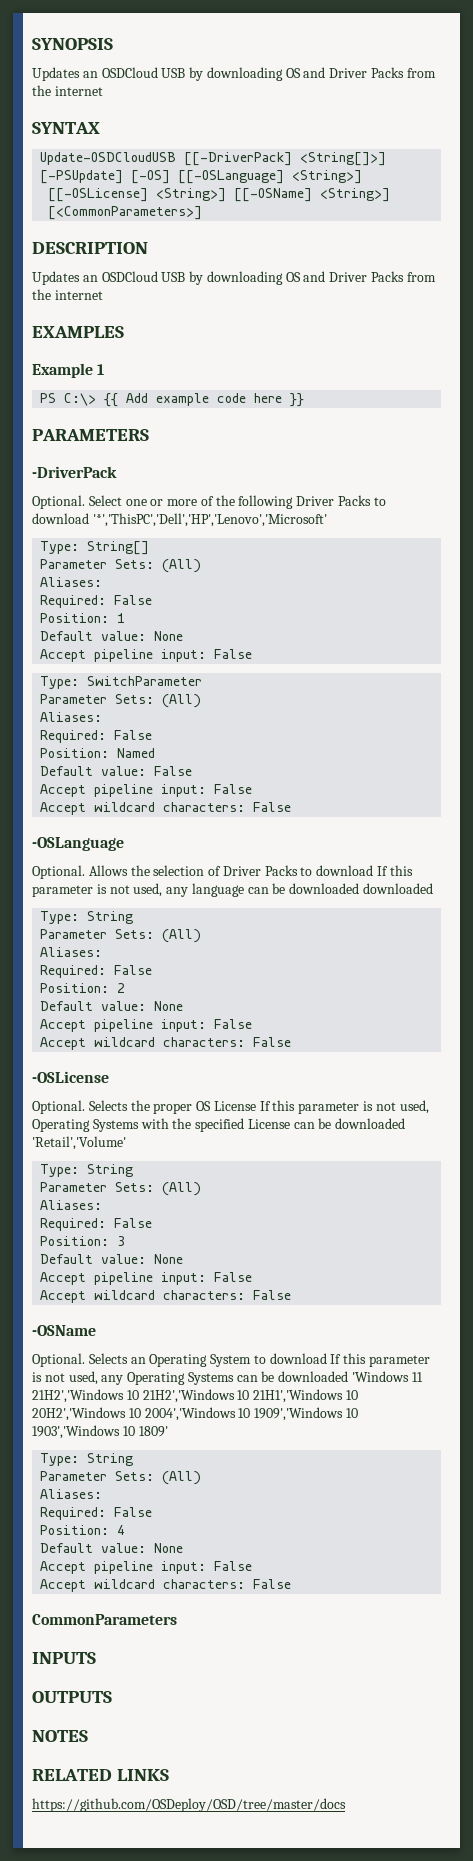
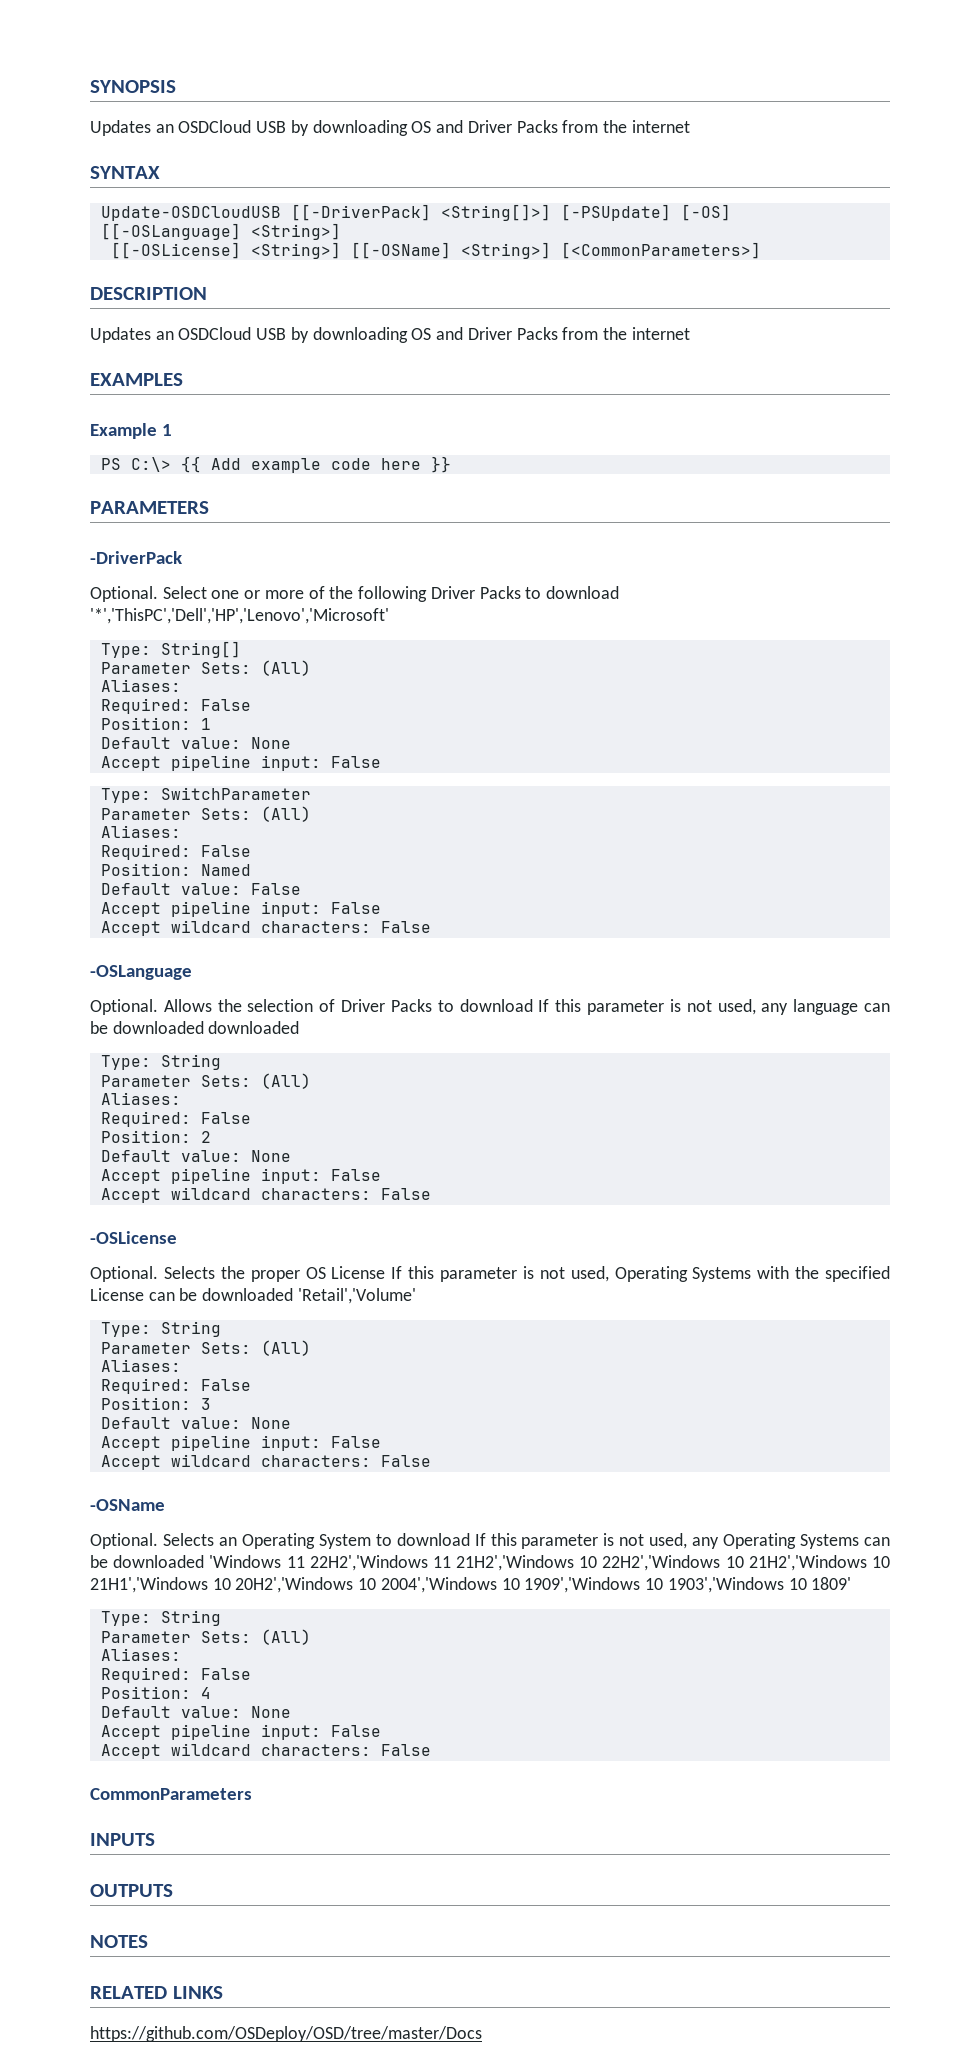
[32,1389,124,1403] 21H2','Windows -> [309,1555,721,1571] 22H2','Windows 11 21H2','Windows 10 22H2','Windows
[32,1798,346,1812] https://github.com/OSDeploy/OSD/tree/master/docs -> [90,2026,482,2042] https://github.com/OSDeploy/OSD/tree/master/Docs

